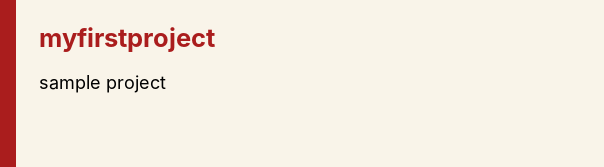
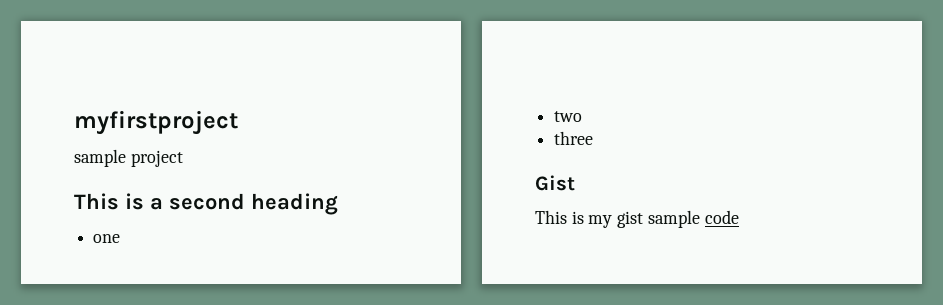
(166, 84) none -> [74,193,338,215] [93,234,121,243] [554,111,583,122] [554,131,594,145] [535,175,575,191] [535,210,739,228] // This is a second heading // one // two // three // Gist // This is my gist sample code

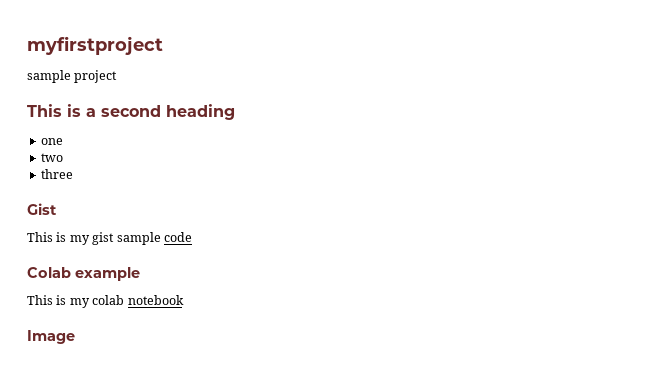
(739, 217) none -> [27,267,140,281] [27,295,184,308] [27,330,75,344] // Colab example // This is my colab notebook // Image

